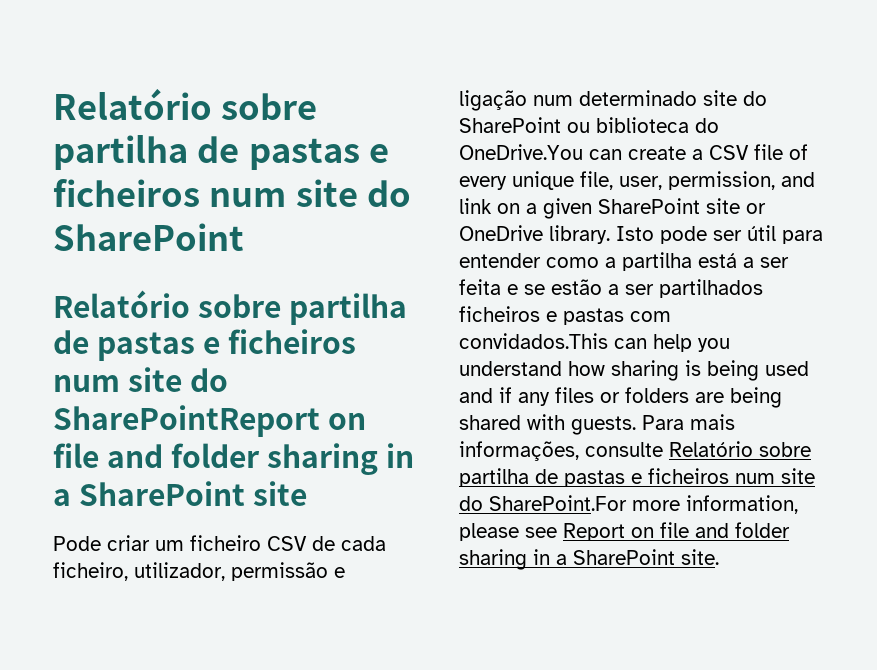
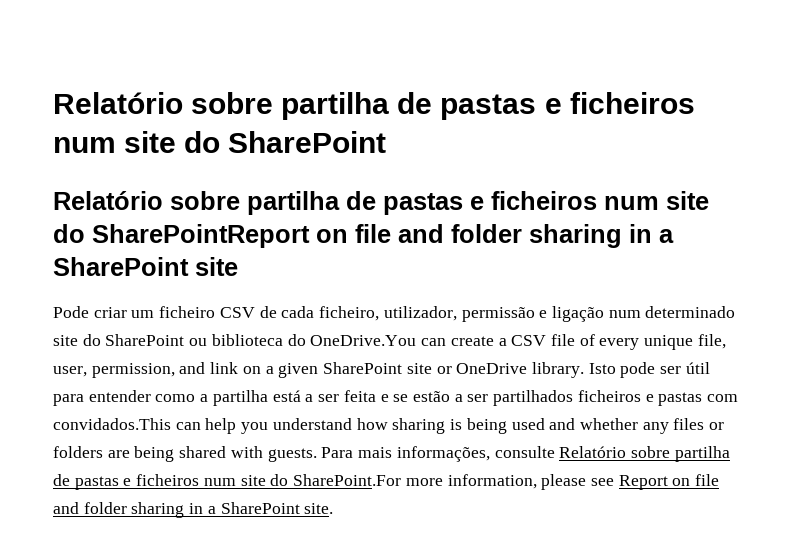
[499,387,512,403] if -> [579,418,638,430] whether

